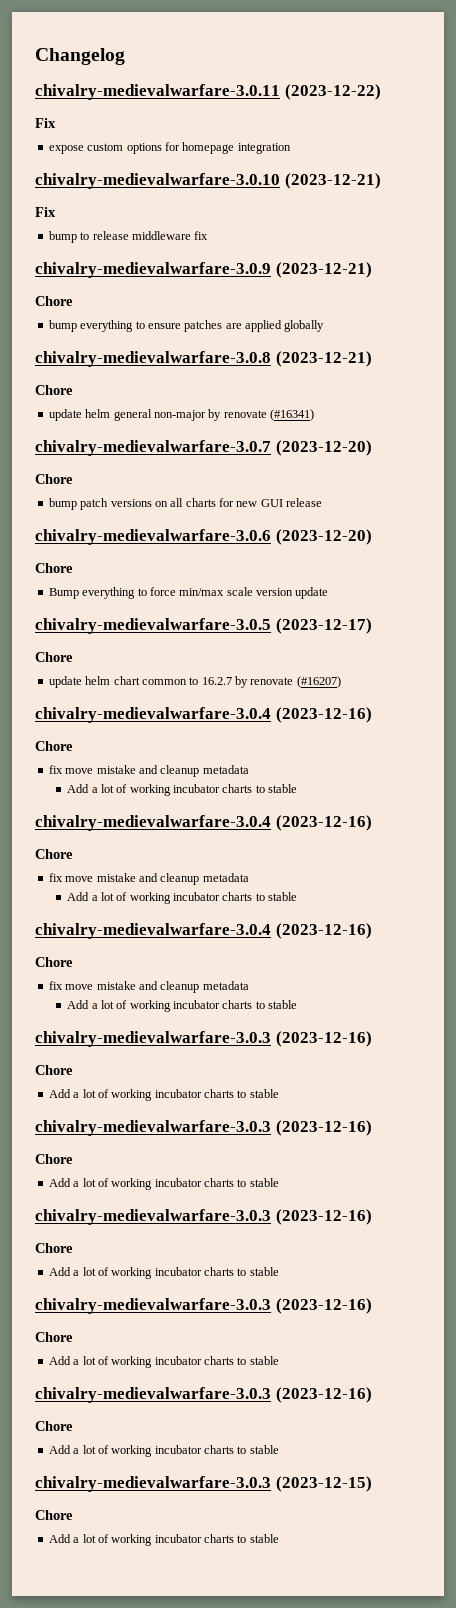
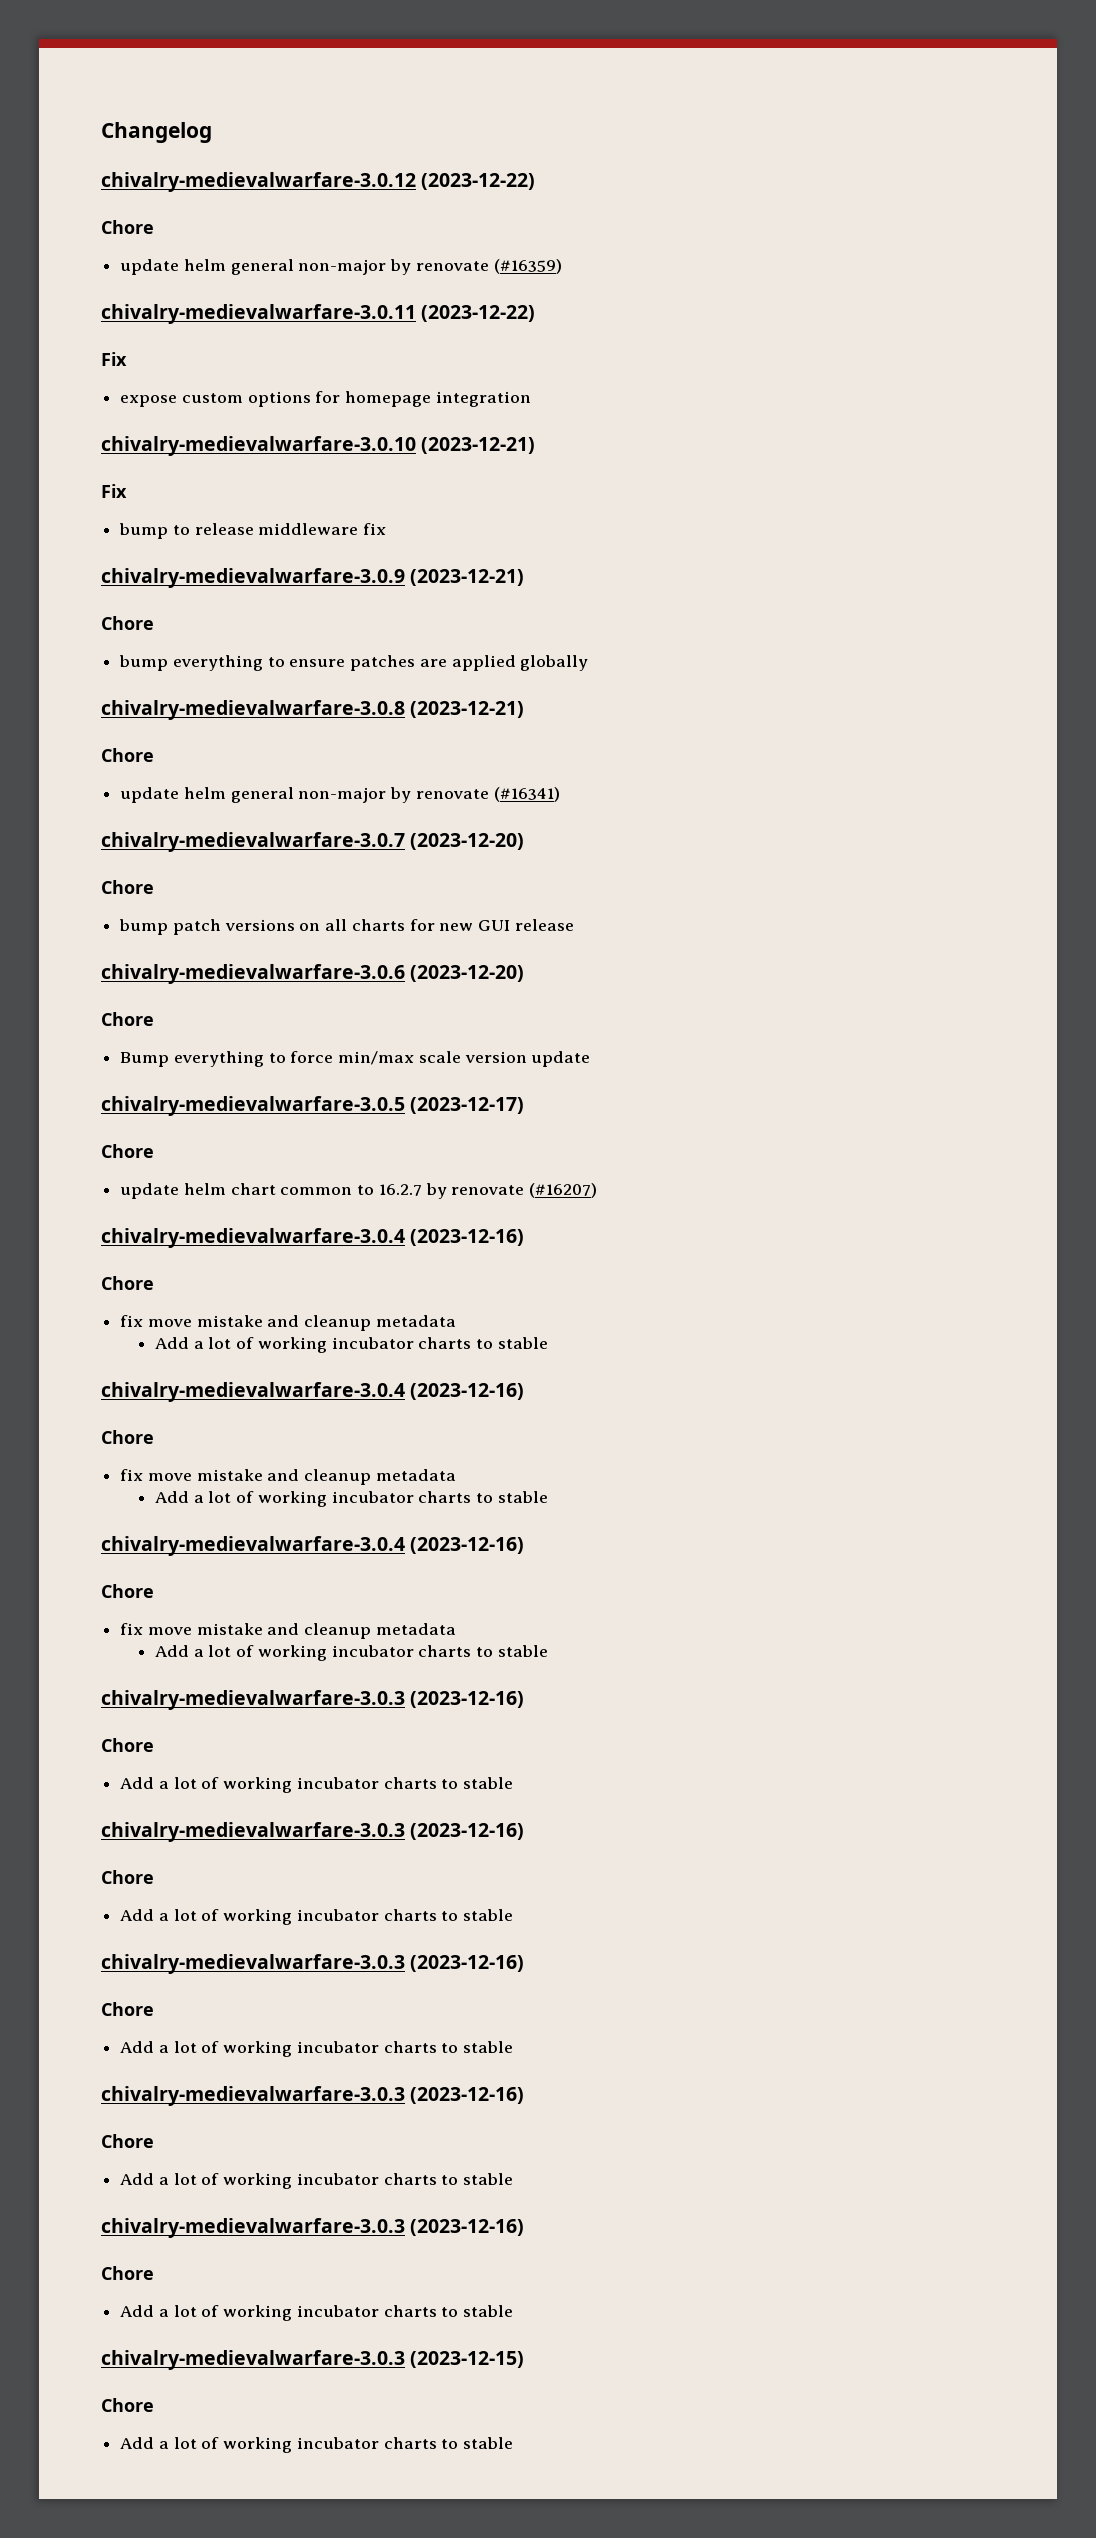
(125, 56) none -> [101,172,536,192] [101,220,154,234] [120,259,562,275] // chivalry-medievalwarfare-3.0.12 (2023-12-22) // Chore // update helm general non-major by renovate (#16359)

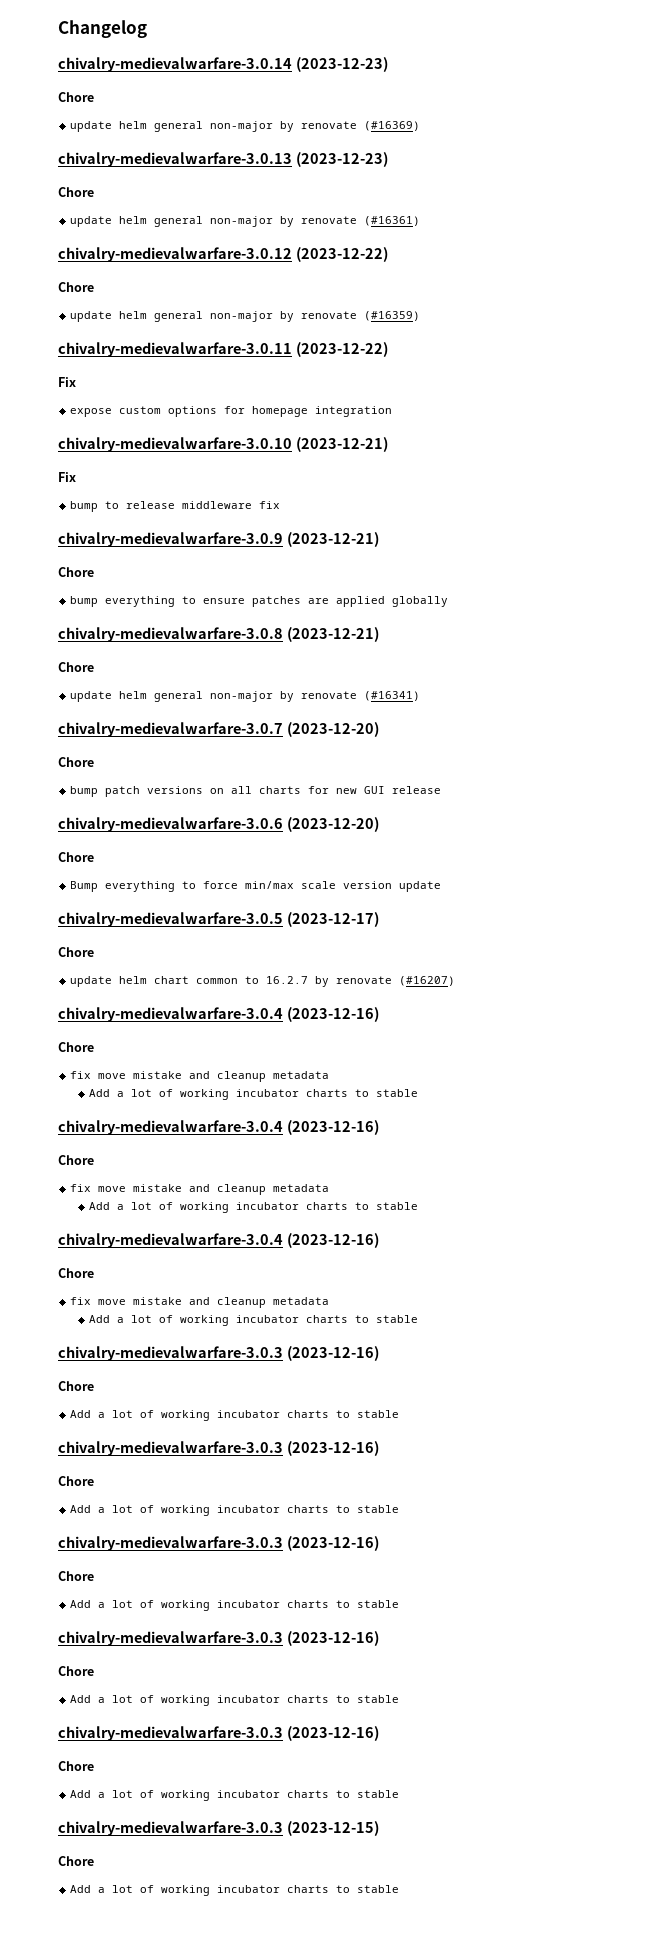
(212, 132) none -> [58,57,388,72] [58,92,94,102] [70,121,421,132] [58,152,388,167] [58,187,94,197] [70,216,421,227] // chivalry-medievalwarfare-3.0.14 (2023-12-23) // Chore // update helm general non-major by renovate (#16369) // chivalry-medievalwarfare-3.0.13 (2023-12-23) // Chore // update helm general non-major by renovate (#16361)

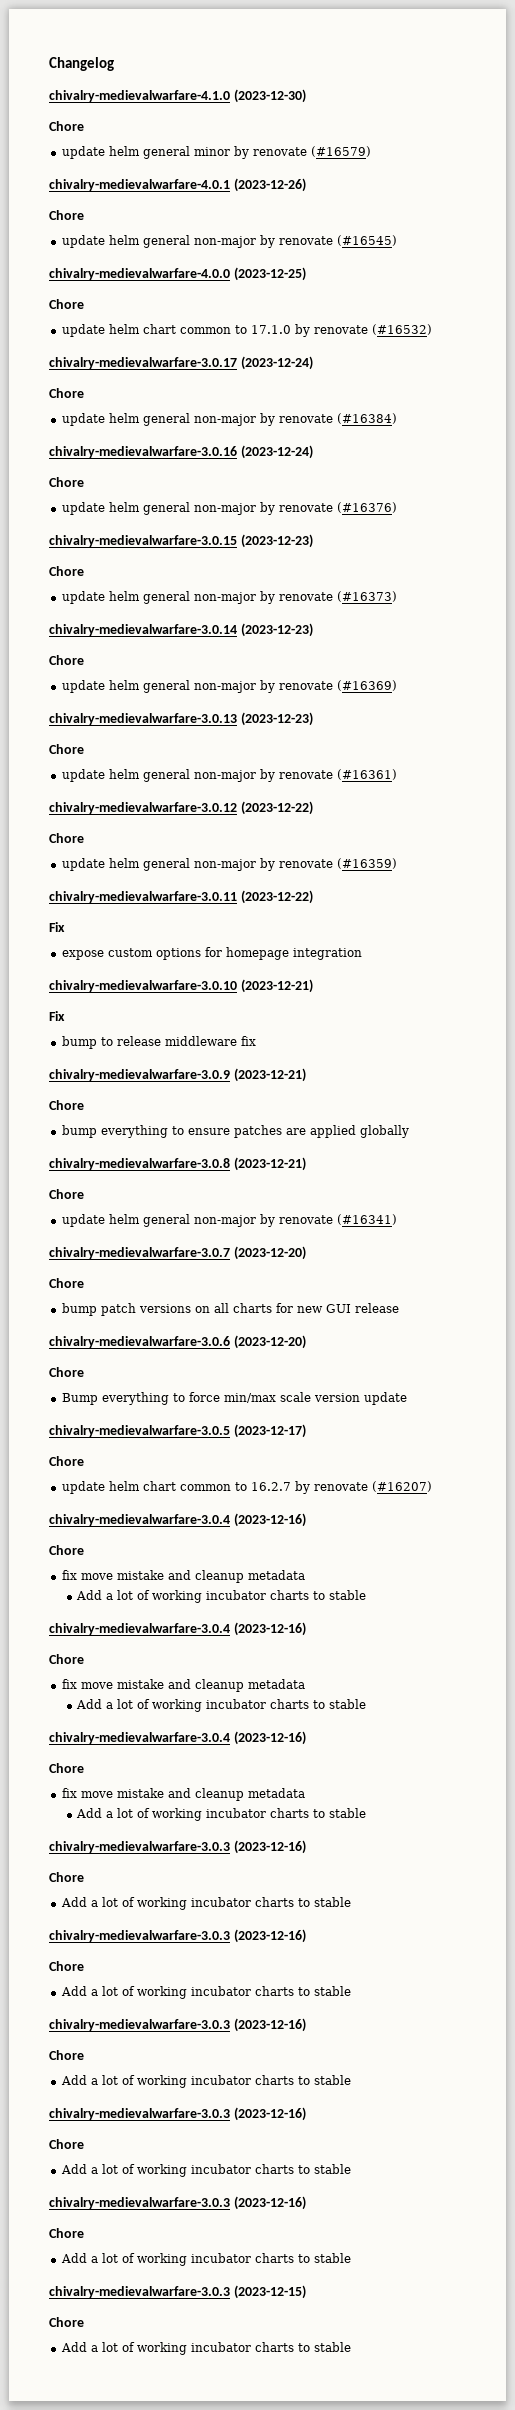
(147, 29) none -> [49,89,306,103] [49,121,84,131] [61,146,371,159] [49,178,306,192] [49,210,84,220] [61,235,397,248] [49,267,306,281] [49,299,84,309] [61,324,432,337] [49,356,313,370] [49,388,84,398] [61,413,397,426] [49,445,313,459] [49,477,84,487] [61,502,397,515] [49,534,313,548] [49,566,84,576] [61,591,397,604] // chivalry-medievalwarfare-4.1.0 (2023-12-30) // Chore // update helm general minor by renovate (#16579) // chivalry-medievalwarfare-4.0.1 (2023-12-26) // Chore // update helm general non-major by renovate (#16545) // chivalry-medievalwarfare-4.0.0 (2023-12-25) // Chore // update helm chart common to 17.1.0 by renovate (#16532) // chivalry-medievalwarfare-3.0.17 (2023-12-24) // Chore // update helm general non-major by renovate (#16384) // chivalry-medievalwarfare-3.0.16 (2023-12-24) // Chore // update helm general non-major by renovate (#16376) // chivalry-medievalwarfare-3.0.15 (2023-12-23) // Chore // update helm general non-major by renovate (#16373)

